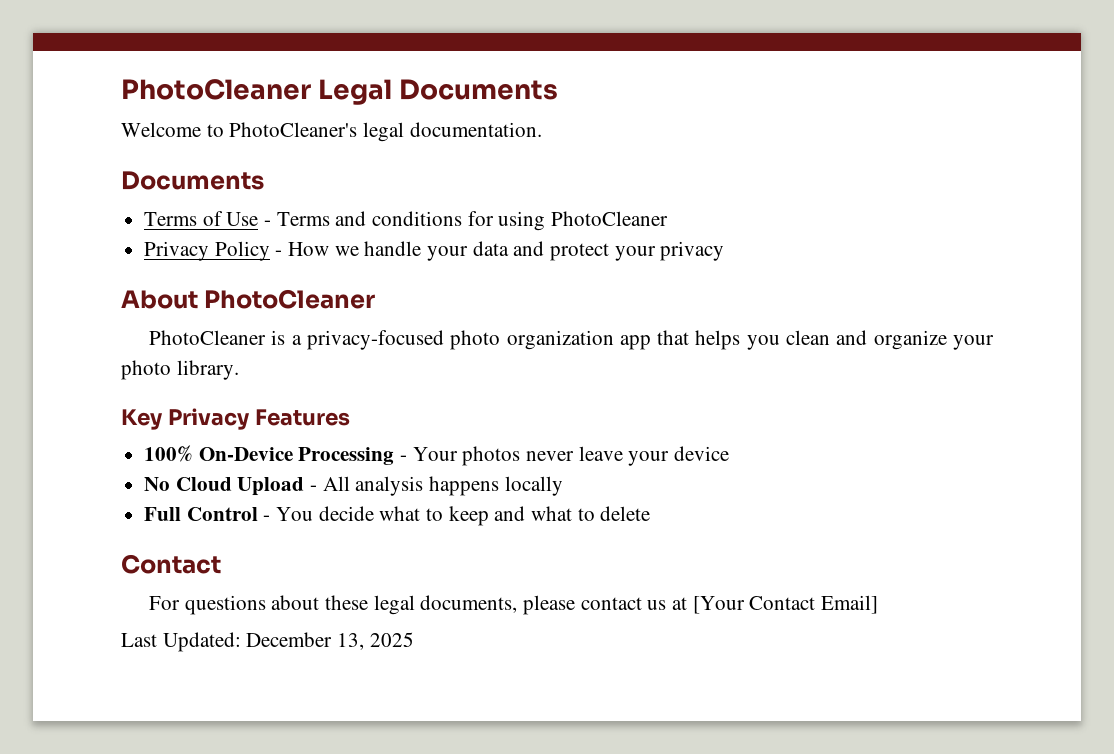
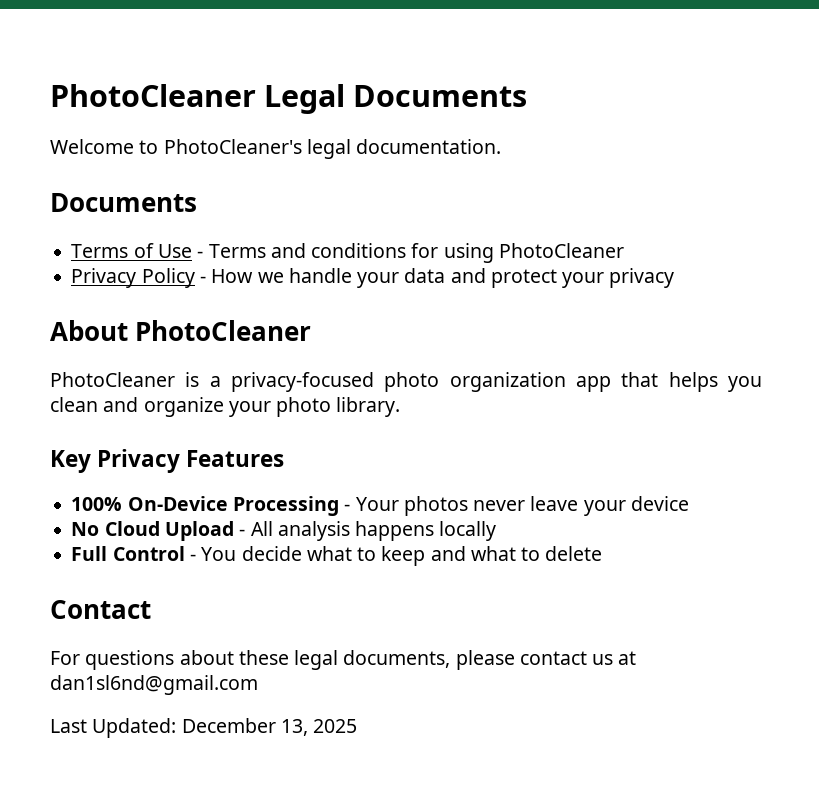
[692,595,879,614] [Your Contact Email] -> [50,675,258,695] dan1sl6nd@gmail.com

